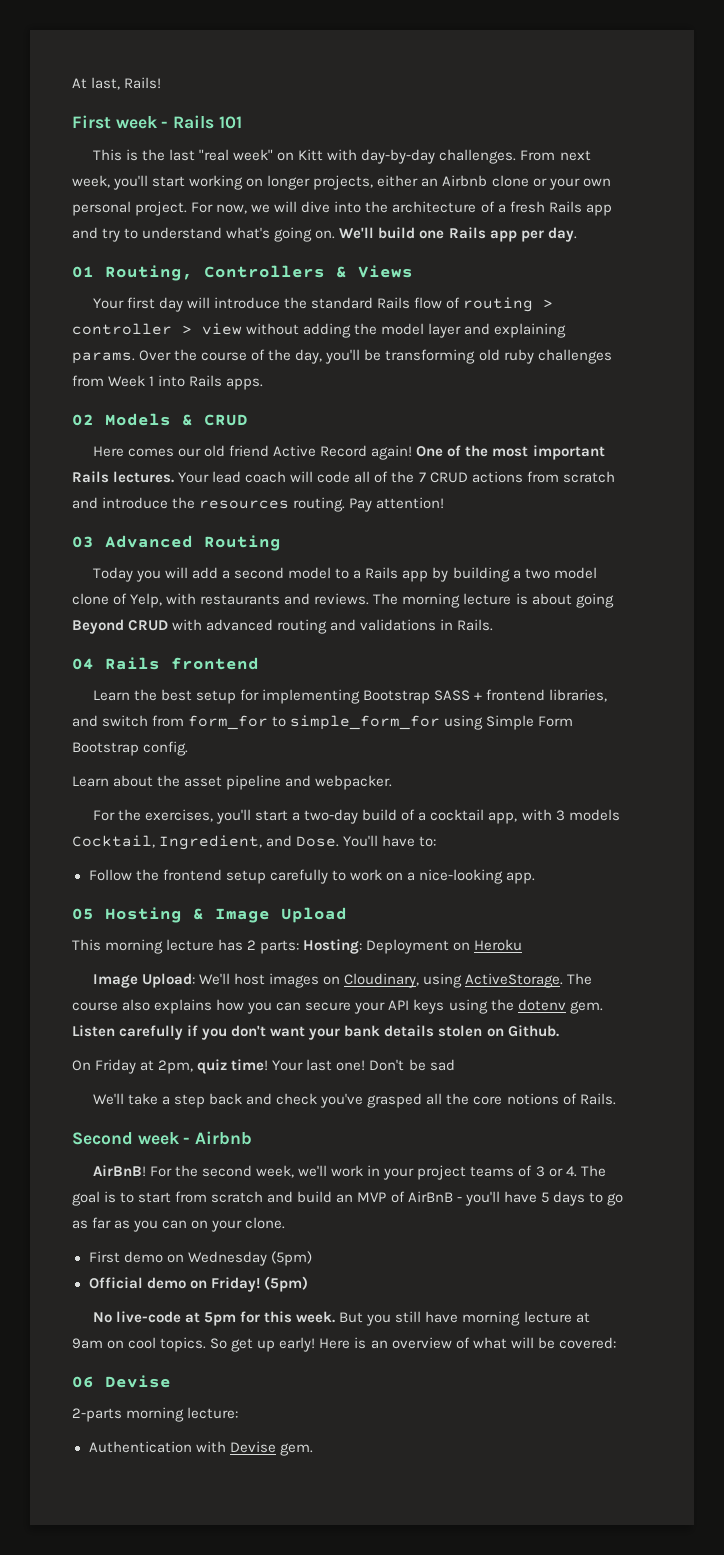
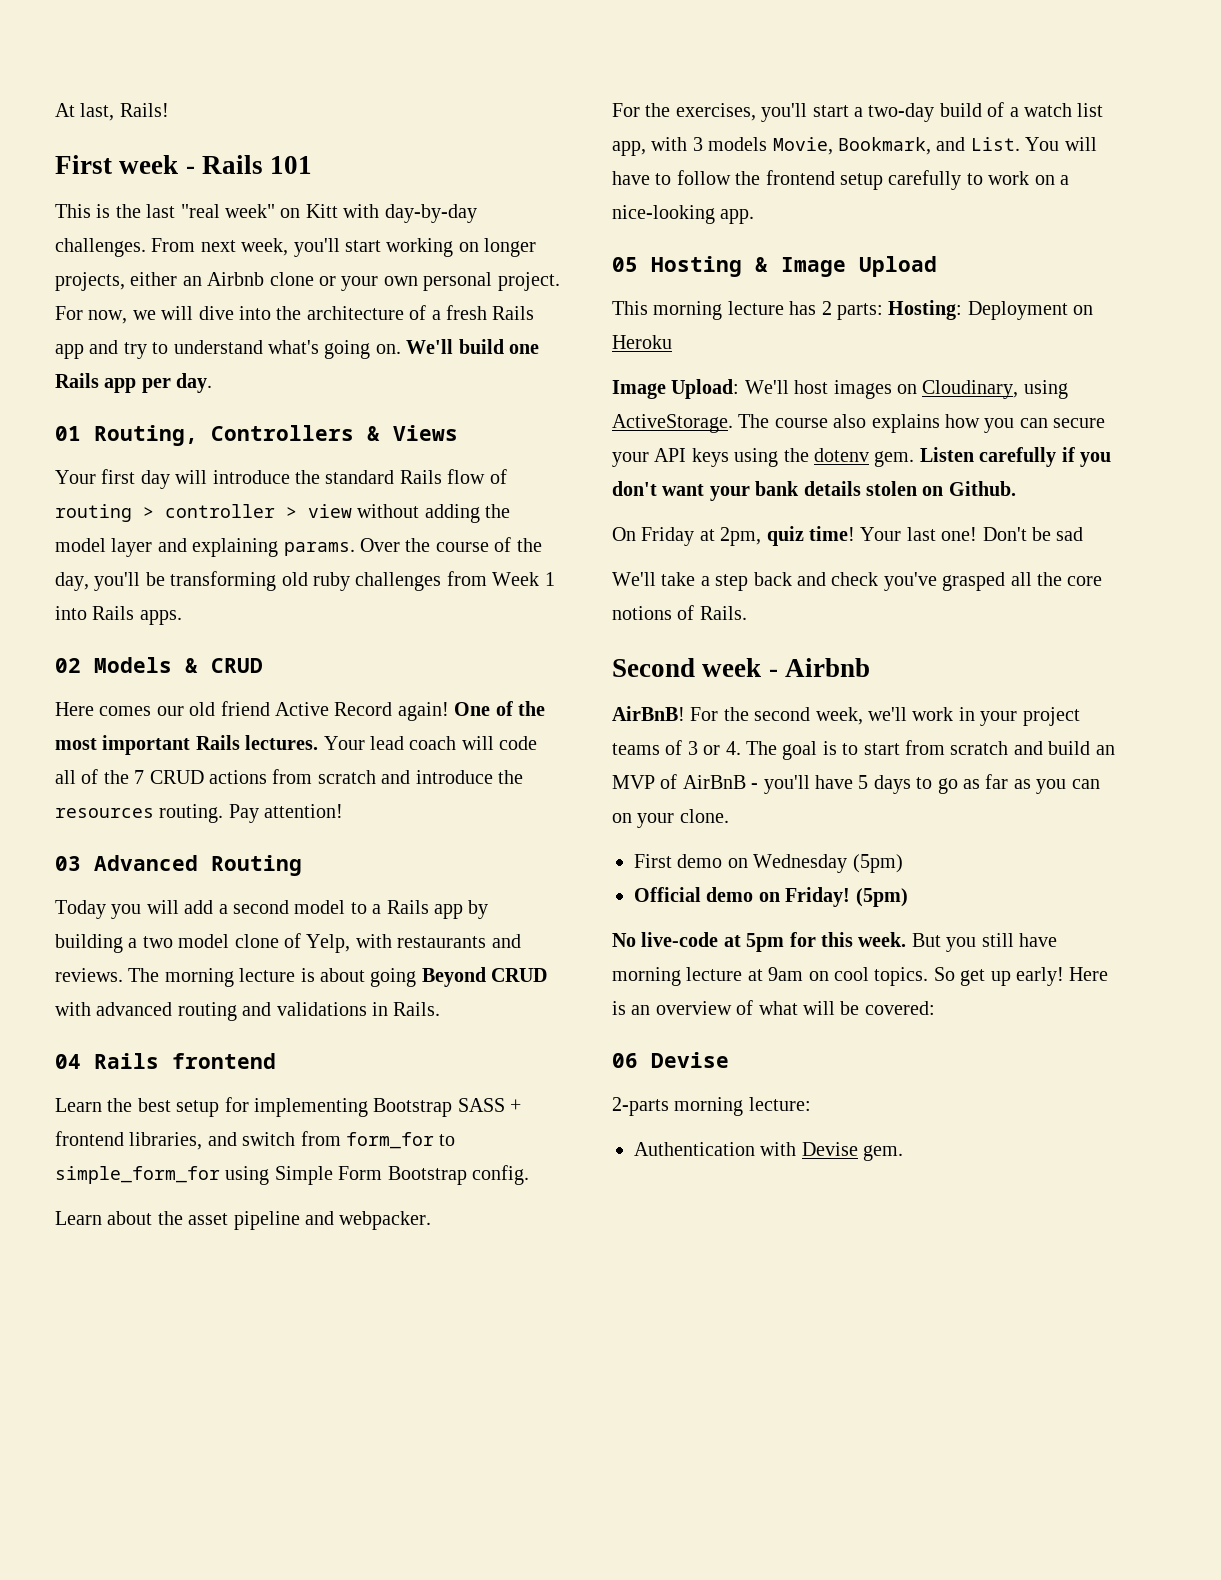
[430,809,485,821] cocktail -> [1024,103,1104,117] watch list
[72,835,437,850] [88,869,132,881] Cocktail, Ingredient, and Dose. You'll have to: // Follow -> [772,137,1097,155] [612,170,731,185] Movie, Bookmark, and List. You will have to follow

